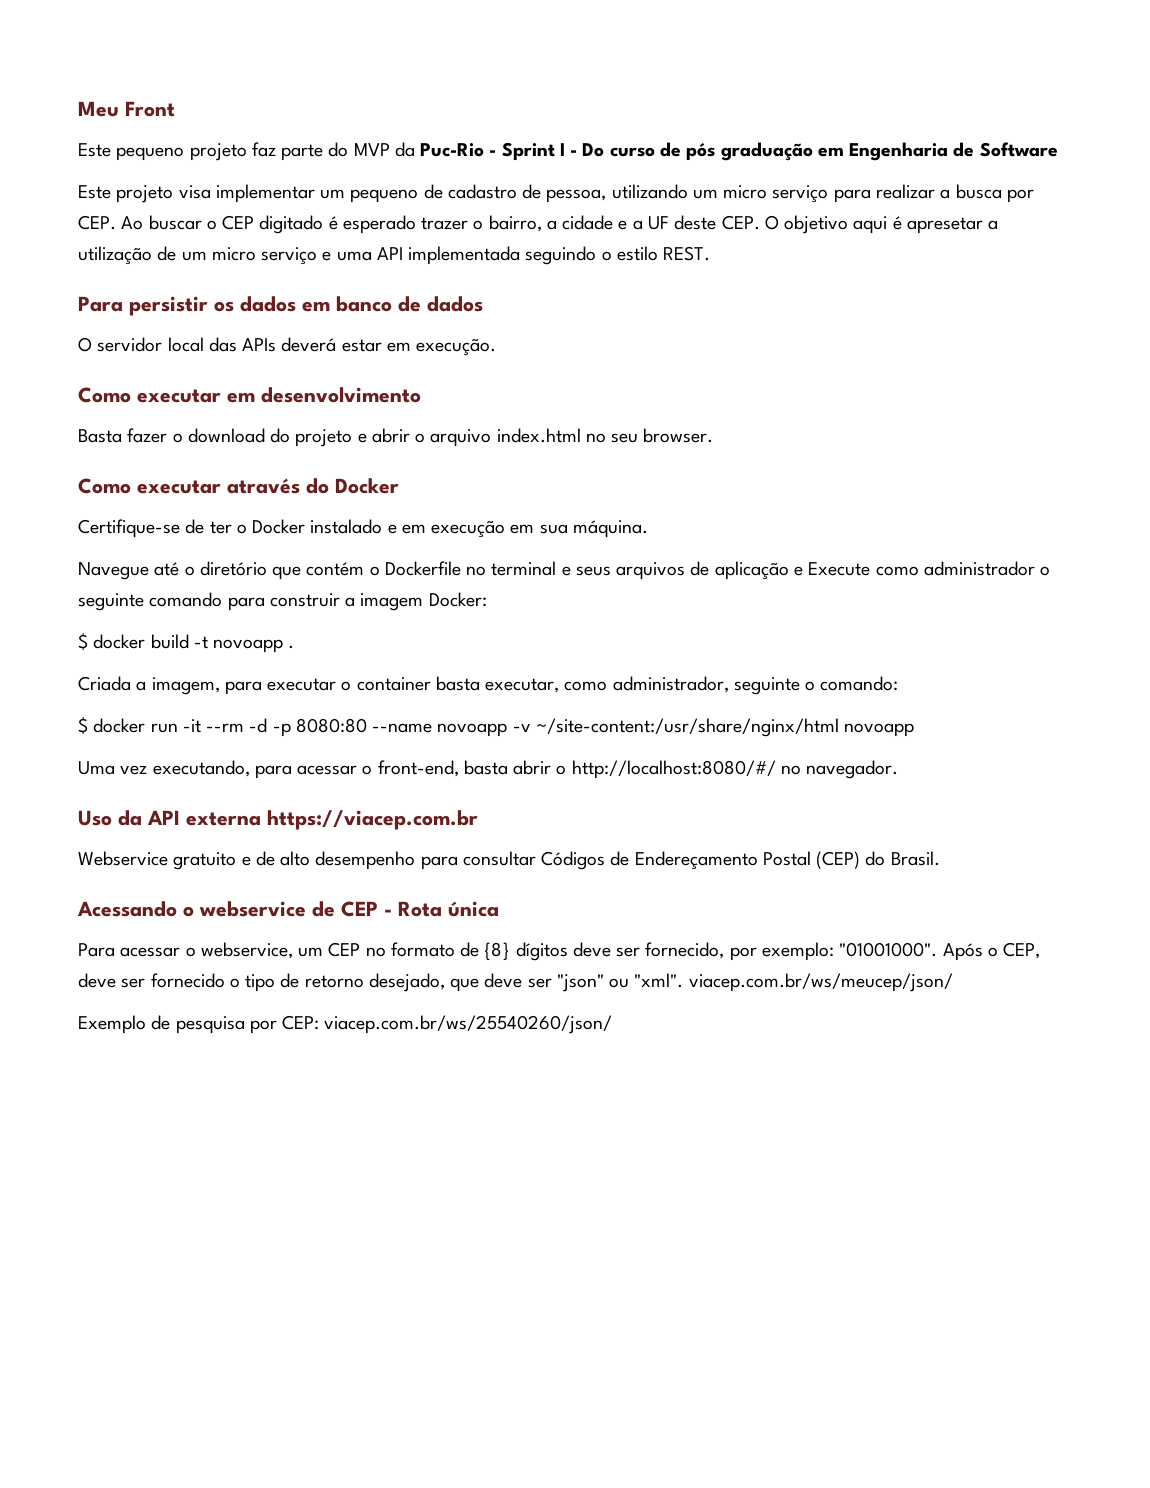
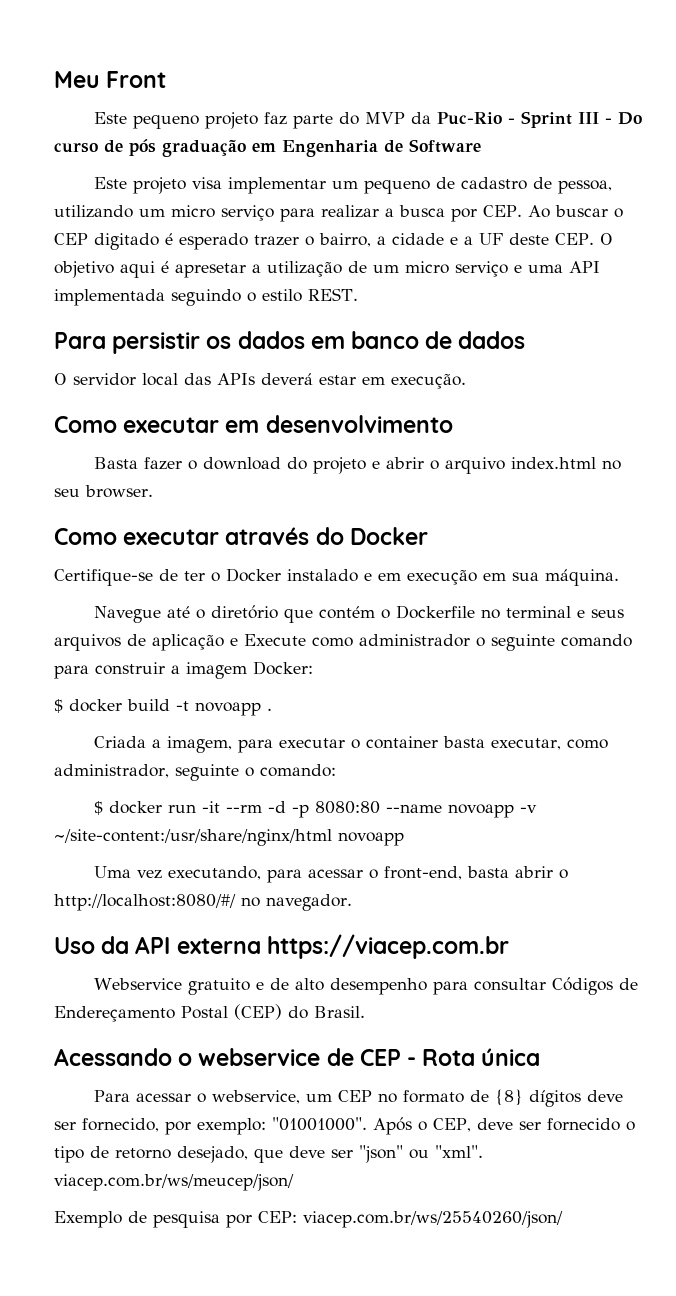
[559,143,565,156] I -> [577,112,599,124] III

